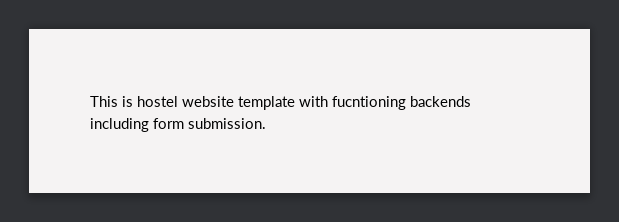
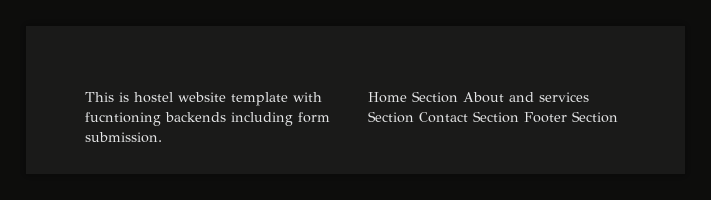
(266, 123) none -> [368,91,589,103] [368,111,618,123] // Home Section About and services Section Contact Section Footer Section

